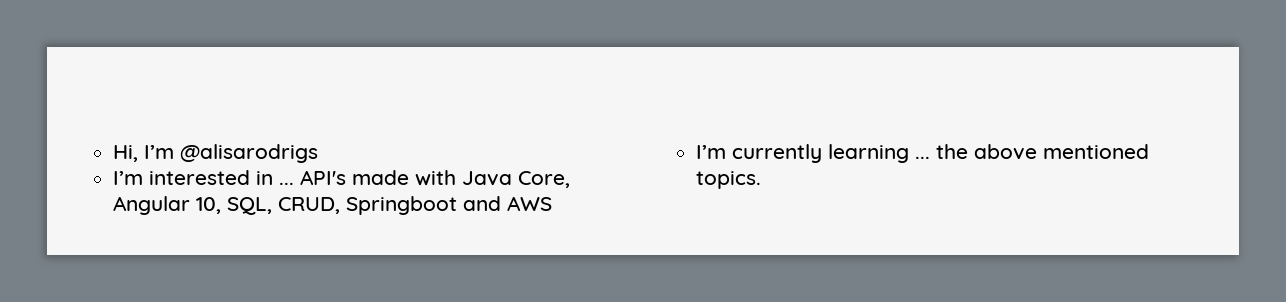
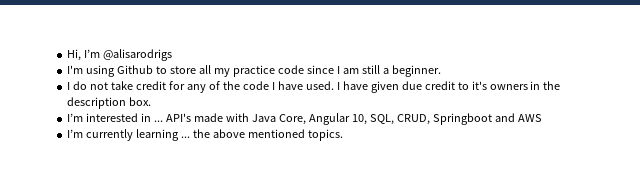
(319, 153) none -> [67,65,441,77] [67,81,561,93] [67,97,152,109] // I'm using Github to store all my practice code since I am still a beginner. // I do not take credit for any of the code I have used. I have given due credit to it's owners in the description box.

